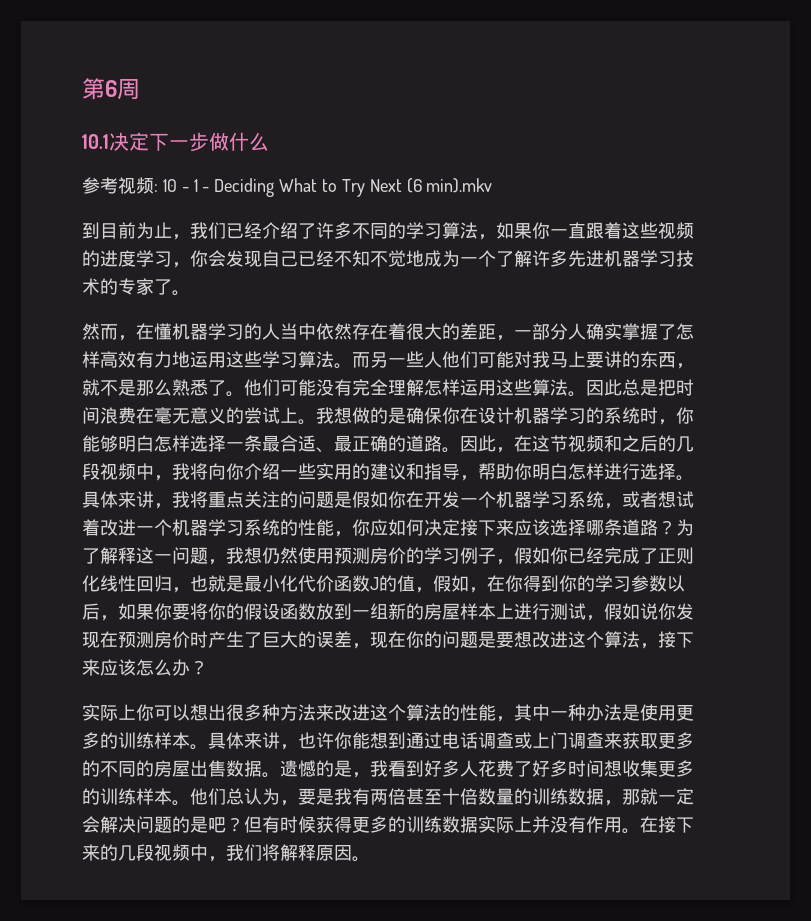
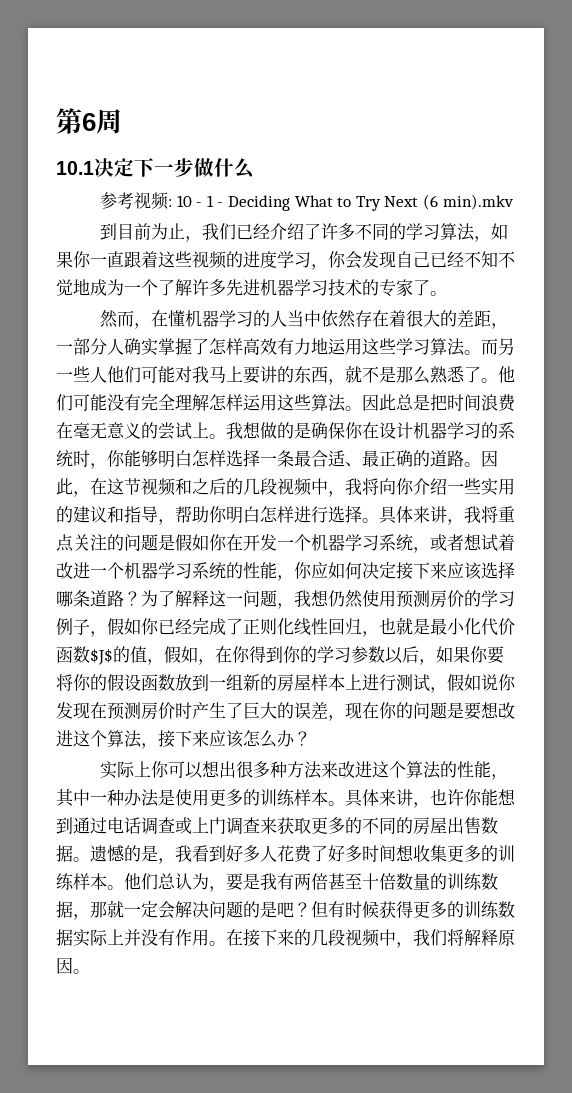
[370,577,379,590] J -> [90,648,113,665] $J$

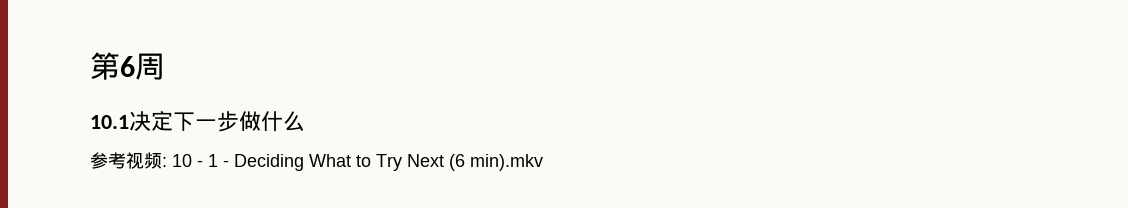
[100,223,509,242] [56,251,515,270] [56,279,447,297] [100,310,509,329] [56,338,515,356] [56,365,515,385] [56,394,516,412] [56,422,515,440] [56,449,498,469] [56,478,515,497] [56,505,515,525] [56,534,515,553] [56,561,515,581] [56,590,515,609] [56,617,515,637] [56,646,504,665] [56,674,516,693] [56,702,515,721] [56,730,311,749] [100,761,509,780] [56,788,516,808] [56,817,498,835] [56,845,515,864] [56,873,498,892] [56,900,515,920] [56,929,515,948] [56,957,90,974] // 到目前为止，我们已经介绍了许多不同的学习算法，如果你一直跟着这些视频的进度学习，你会发现自己已经不知不觉地成为一个了解许多先进机器学习技术的专家了。 // 然而，在懂机器学习的人当中依然存在着很大的差距，一部分人确实掌握了怎样高效有力地运用这些学习算法。而另一些人他们可能对我马上要讲的东西，就不是那么熟悉了。他们可能没有完全理解怎样运用这些算法。因此总是把时间浪费在毫无意义的尝试上。我想做的是确保你在设计机器学习的系统时，你能够明白怎样选择一条最合适、最正确的道路。因此，在这节视频和之后的几段视频中，我将向你介绍一些实用的建议和指导，帮助你明白怎样进行选择。具体来讲，我将重点关注的问题是假如你在开发一个机器学习系统，或者想试着改进一个机器学习系统的性能，你应如何决定接下来应该选择哪条道路？为了解释这一问题，我想仍然使用预测房价的学习例子，假如你已经完成了正则化线性回归，也就是最小化代价函数$J$的值，假如，在你得到你的学习参数以后，如果你要将你的假设函数放到一组新的房屋样本上进行测试，假如说你发现在预测房价时产生了巨大的误差，现在你的问题是要想改进这个算法，接下来应该怎么办？ // 实际上你可以想出很多种方法来改进这个算法的性能，其中一种办法是使用更多的训练样本。具体来讲，也许你能想到通过电话调查或上门调查来获取更多的不同的房屋出售数据。遗憾的是，我看到好多人花费了好多时间想收集更多的训练样本。他们总认为，要是我有两倍甚至十倍数量的训练数据，那就一定会解决问题的是吧？但有时候获得更多的训练数据实际上并没有作用。在接下来的几段视频中，我们将解释原因。 -> (543, 162) none

